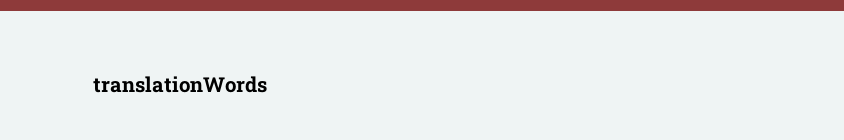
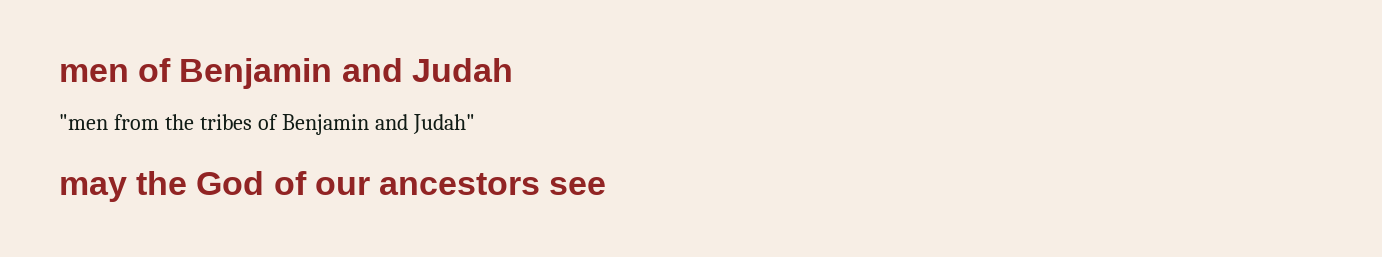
[93,76,267,93] translationWords -> [59,58,513,89] [59,114,475,135] [59,171,607,202] men of Benjamin and Judah // "men from the tribes of Benjamin and Judah" // may the God of our ancestors see

